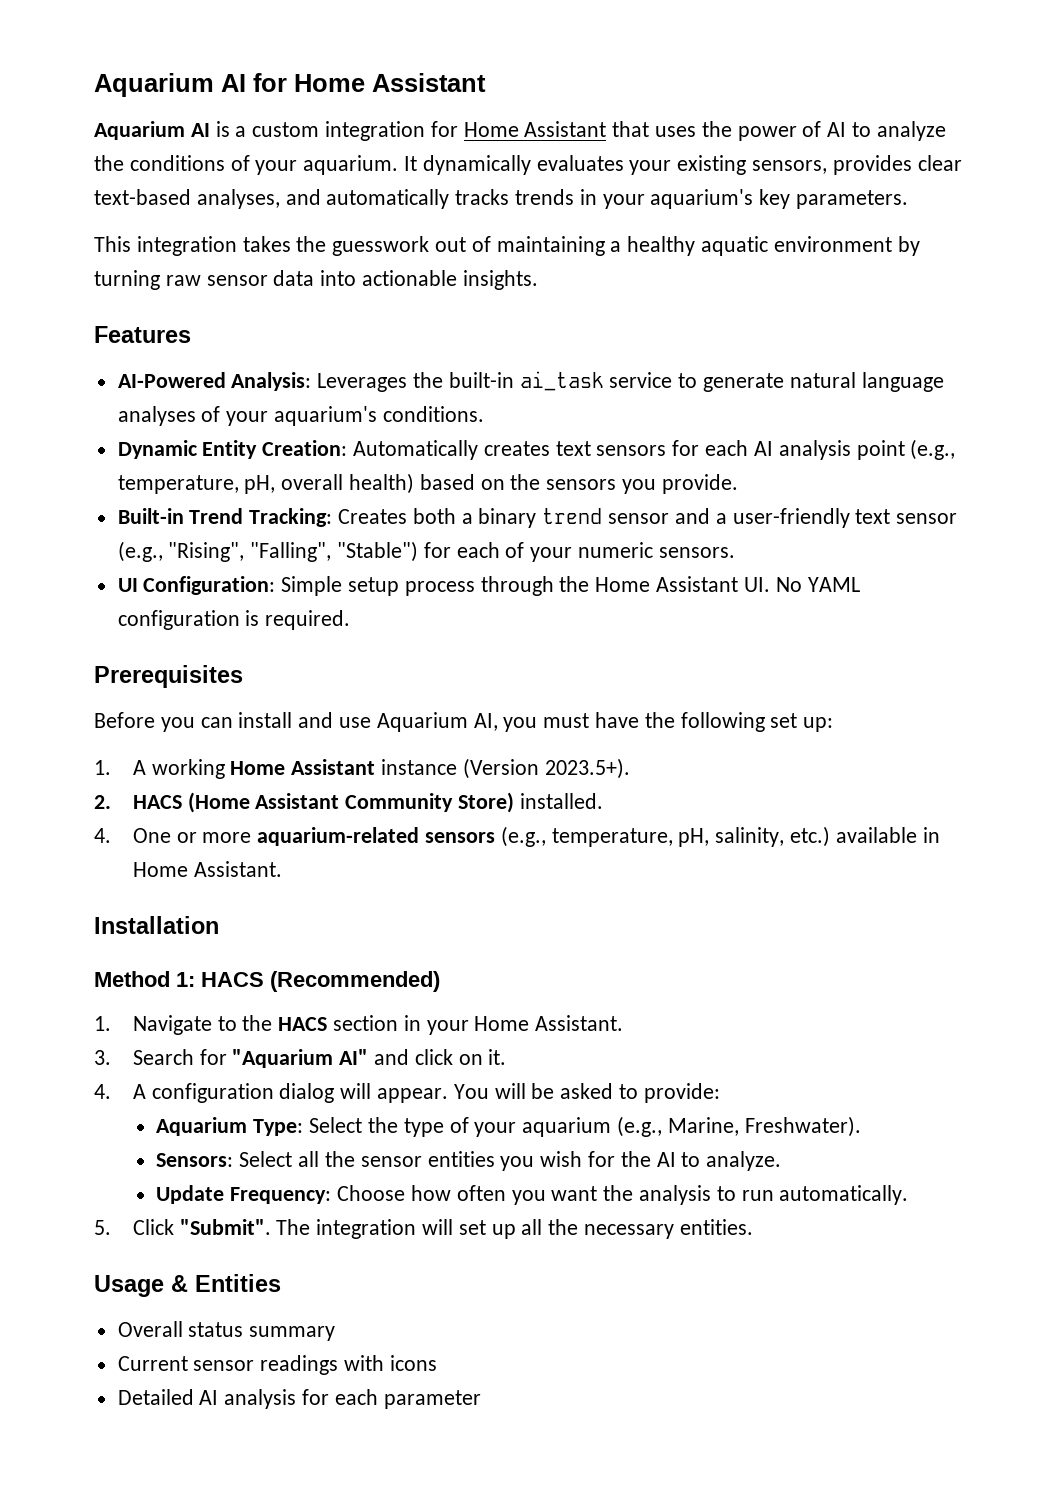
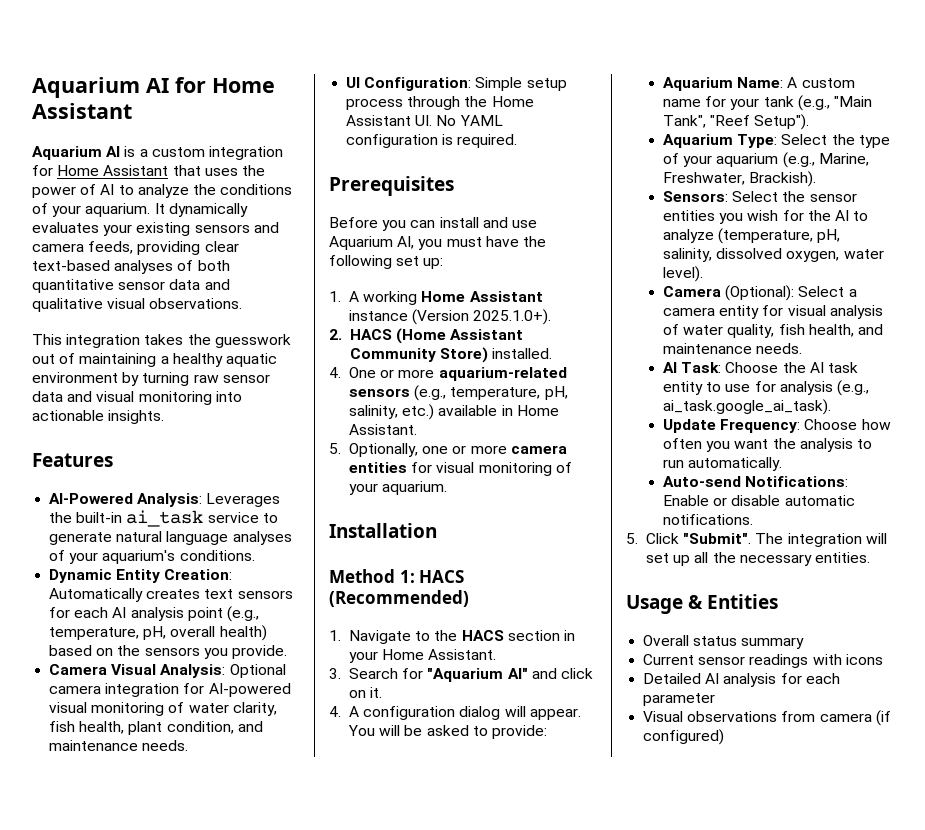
[752,155,962,175] [94,189,909,209] sensors, provides clear text-based analyses, and automatically tracks trends in your aquarium's key parameters. -> [194,222,279,233] [32,241,239,255] [32,260,230,274] [32,279,230,293] [32,298,243,312] sensors and camera feeds, providing clear text-based analyses of both quantitative sensor data and qualitative visual observations.
(315, 278) none -> [67,391,212,405] and visual monitoring
[117,508,958,528] [117,541,735,562] Built-in Trend Tracking: Creates both a binary trend sensor and a user-friendly text sensor (e.g., "Rising", "Falling", "Stable") for each of your numeric sensors. -> [49,664,286,678] [49,683,291,697] [49,702,277,716] [49,721,263,735] [49,740,189,751] Camera Visual Analysis: Optional camera integration for AI-powered visual monitoring of water clarity, fish health, plant condition, and maintenance needs.
[544,758,630,779] 2023.5+). -> [473,309,552,325] 2025.1.0+).
(282, 869) none -> [329,443,567,457] [348,462,572,476] [348,481,448,495] // 5. Optionally, one or more camera entities for visual monitoring of your aquarium.
(720, 1093) none -> [662,77,855,91] [662,95,872,111] [662,114,810,130] // Aquarium Name: A custom name for your tank (e.g., "Main Tank", "Reef Setup").
[744,1116,861,1137] Freshwater). -> [662,171,817,187] Freshwater, Brackish).
[298,1151,320,1167] all -> (779, 196) none
[706,1151,782,1171] analyze. -> [662,228,841,244] [662,248,884,262] [662,266,703,282] [662,285,857,301] [662,305,883,319] [662,324,883,338] [662,343,803,354] [662,362,858,373] [662,380,869,396] [662,399,831,415] analyze (temperature, pH, salinity, dissolved oxygen, water level). // Camera (Optional): Select a camera entity for visual analysis of water quality, fish health, and maintenance needs. // AI Task: Choose the AI task entity to use for analysis (e.g., ai_task.google_ai_task).
(909, 1195) none -> [662,476,849,487] [662,495,855,506] [662,514,753,525] // Auto-send Notifications: Enable or disable automatic notifications.
(481, 1399) none -> [643,710,891,726] [643,729,725,745] // Visual observations from camera (if configured)

